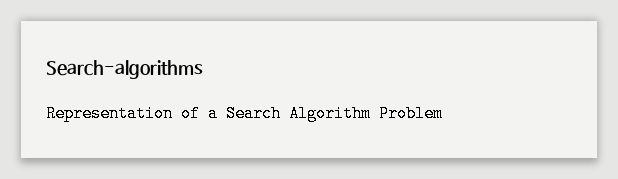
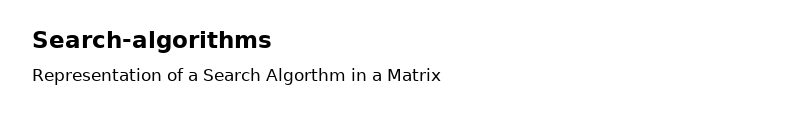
[289,105,443,122] Algorithm Problem -> [266,68,441,85] Algorthm in a Matrix

